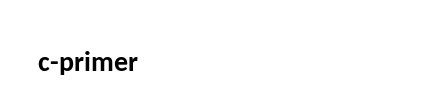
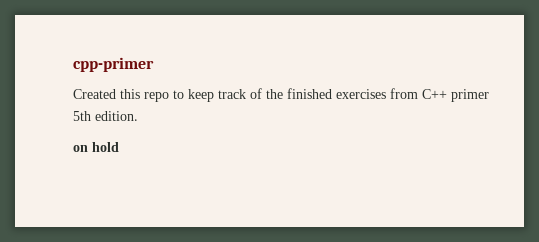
[38,51,138,75] c-primer -> [73,57,154,72] [73,88,489,102] [73,111,138,121] [73,142,119,152] cpp-primer // Created this repo to keep track of the finished exercises from C++ primer 5th edition. // on hold

